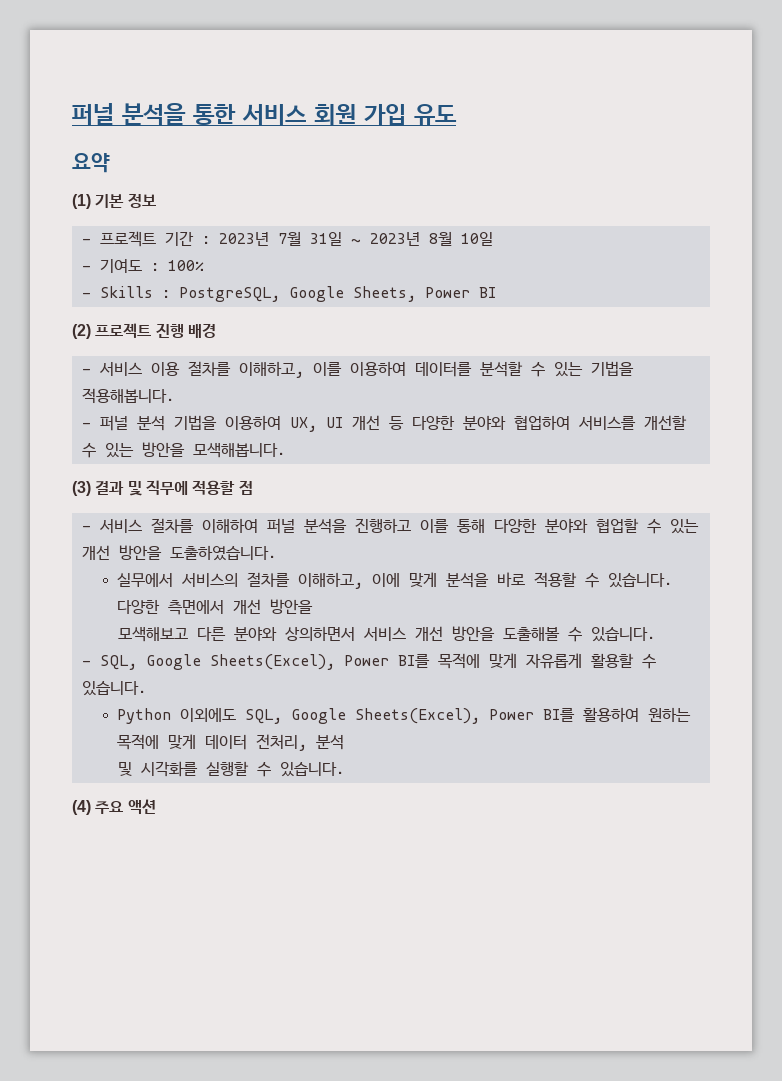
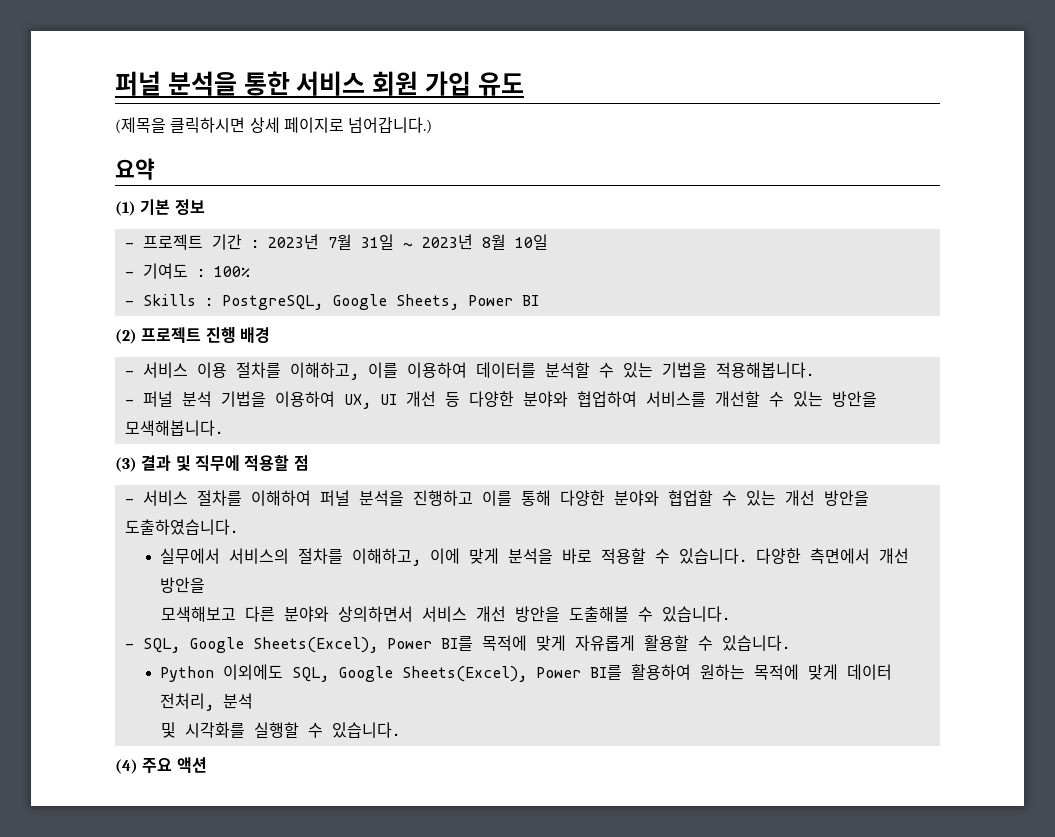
(457, 114) none -> [115,117,433,134] // (제목을 클릭하시면 상세 페이지로 넘어갑니다.)

